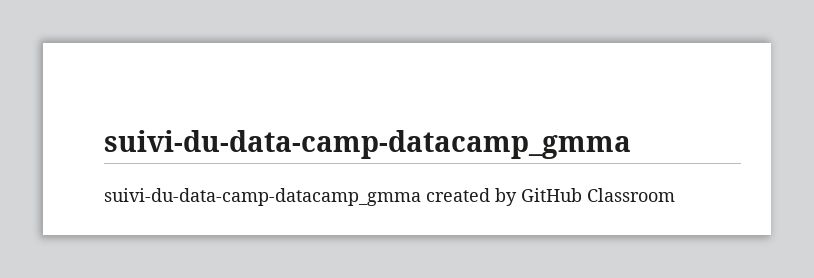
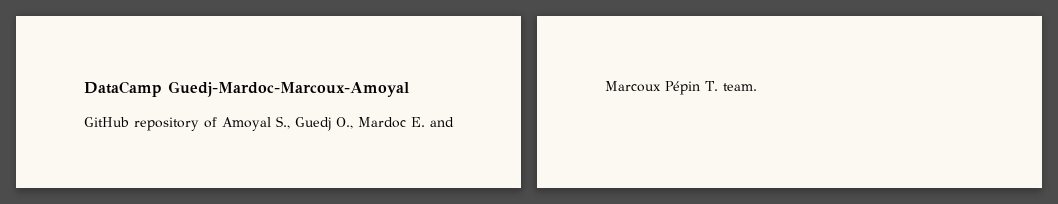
[104,130,631,159] [104,188,675,206] suivi-du-data-camp-datacamp_gmma // suivi-du-data-camp-datacamp_gmma created by GitHub Classroom -> [84,81,409,97] [84,116,454,131] [605,81,757,95] DataCamp Guedj-Mardoc-Marcoux-Amoyal // GitHub repository of Amoyal S., Guedj O., Mardoc E. and Marcoux Pépin T. team.

